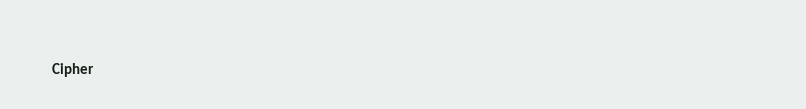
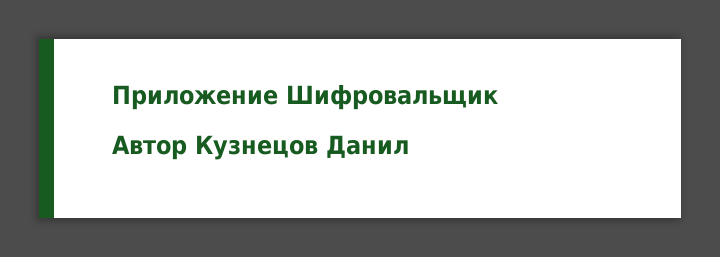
[52,63,94,77] Cipher -> [112,85,498,110] [112,135,409,160] Приложение Шифровальщик // Автор Кузнецов Данил

